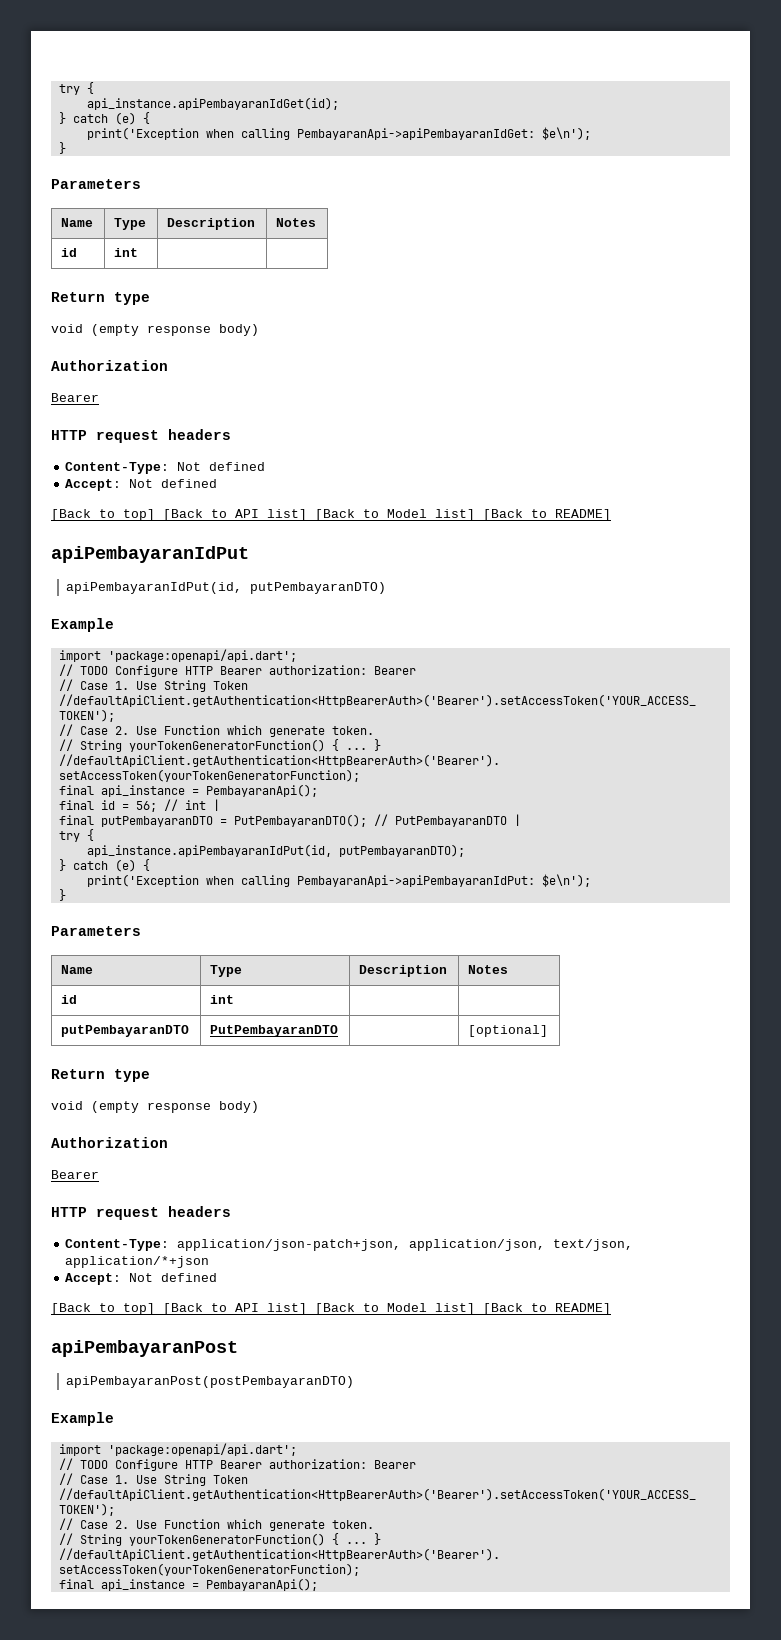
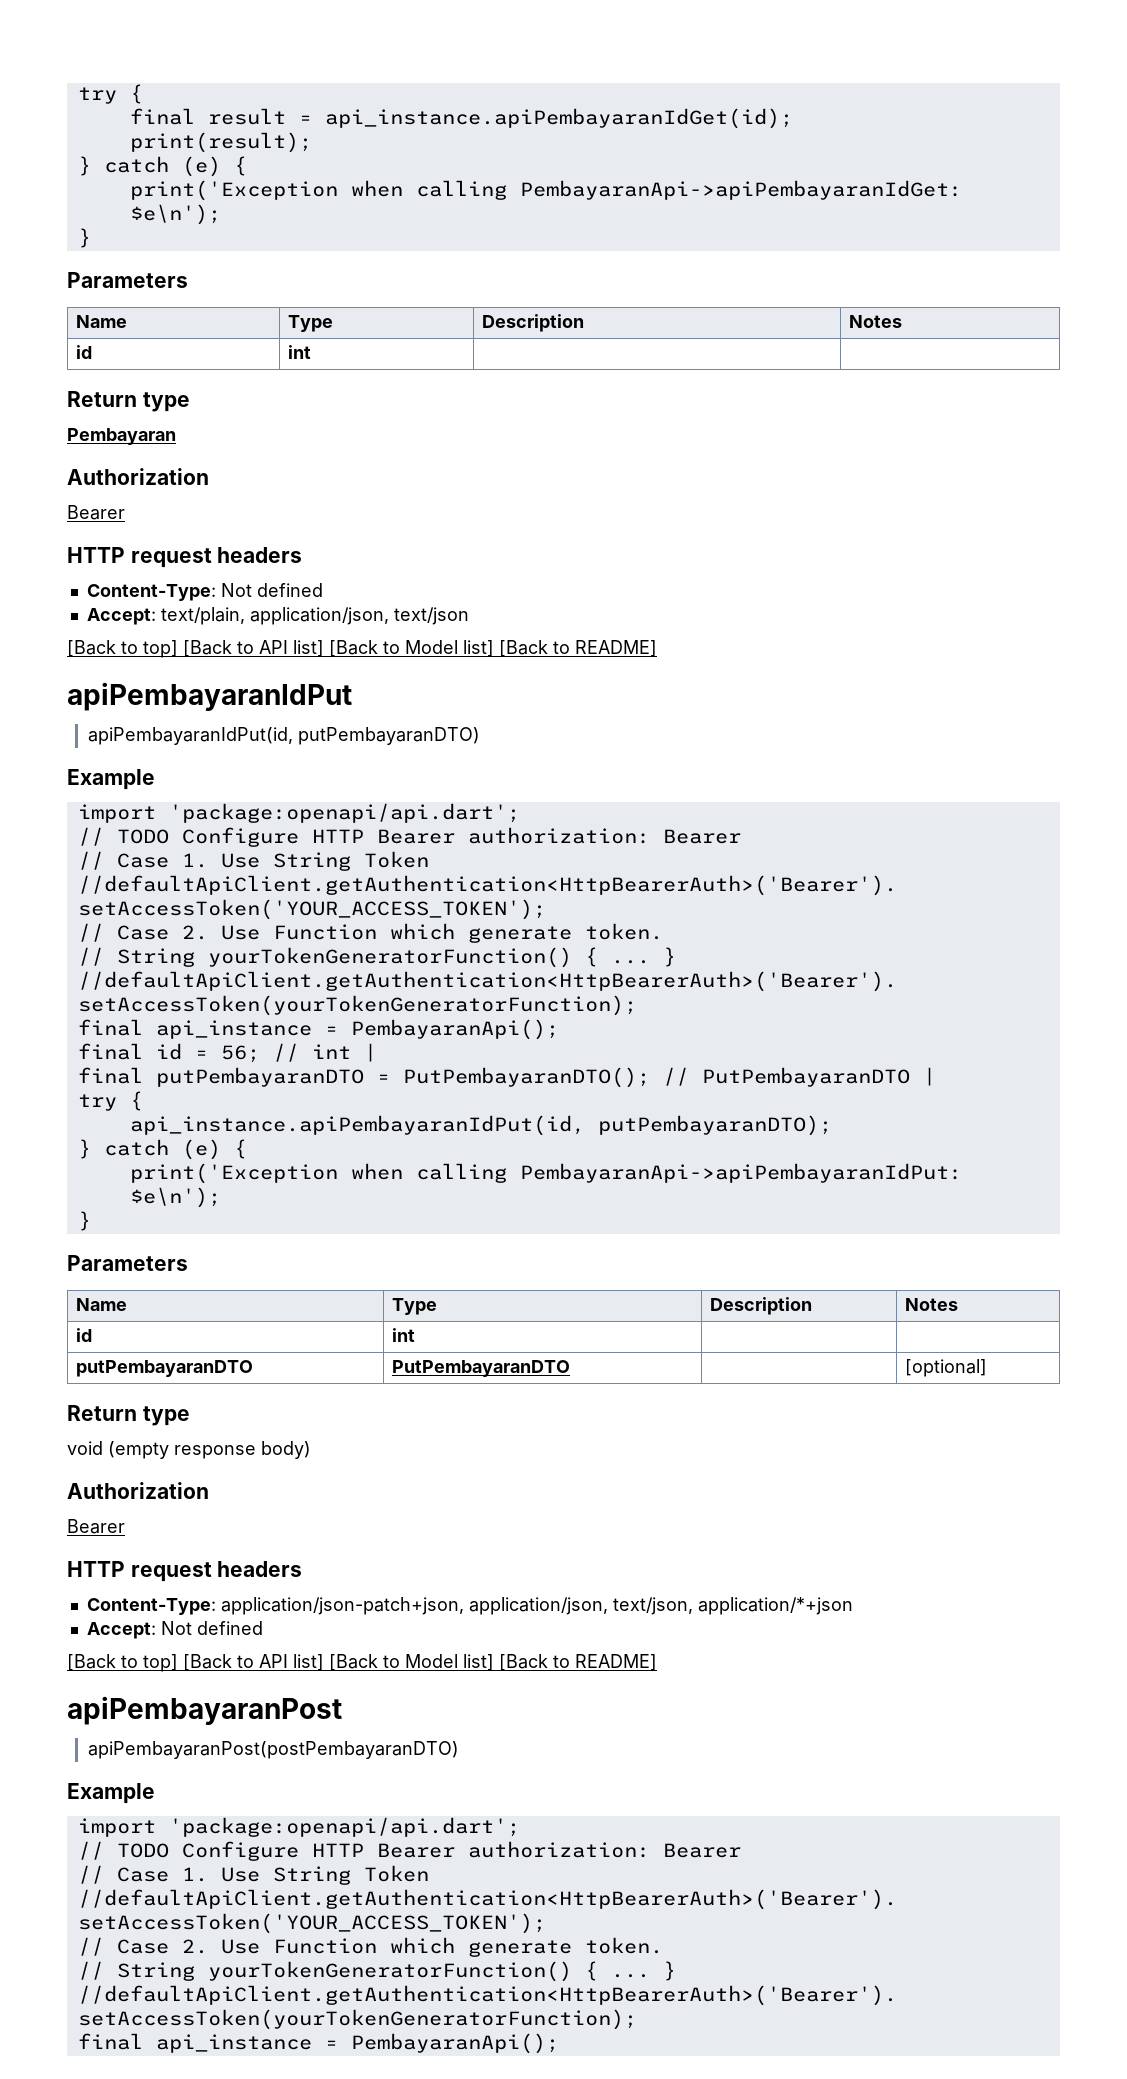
[58,82,94,95] try { // -> [77,84,143,104] [129,108,312,125] try { // final result =
(339, 103) none -> [129,132,312,153] // print(result);
[51,324,259,336] void (empty response body) -> [67,428,176,445] Pembayaran
[129,479,218,488] Not defined -> [160,607,469,625] text/plain, application/json, text/json

